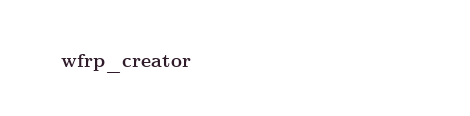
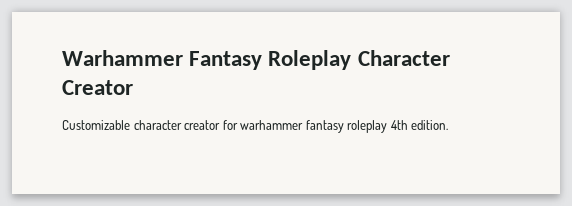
[61,54,191,73] wfrp_creator -> [62,50,450,70] [62,80,133,95] [62,120,449,133] Warhammer Fantasy Roleplay Character Creator // Customizable character creator for warhammer fantasy roleplay 4th edition.

